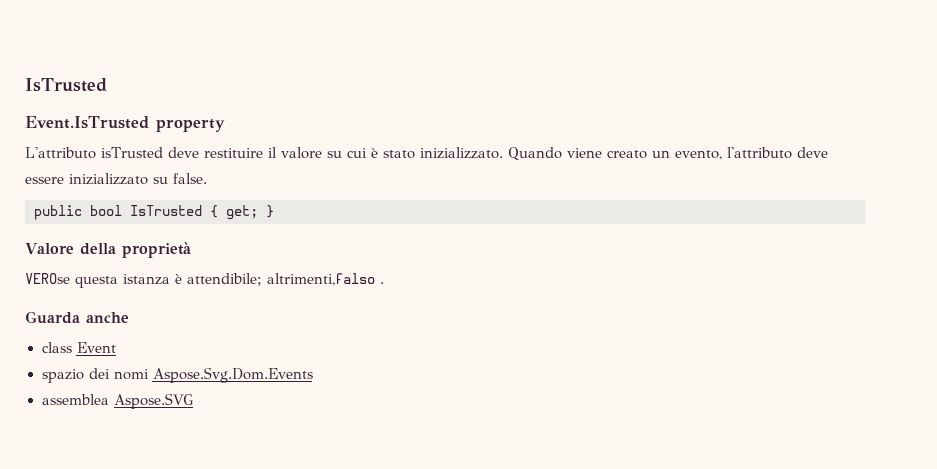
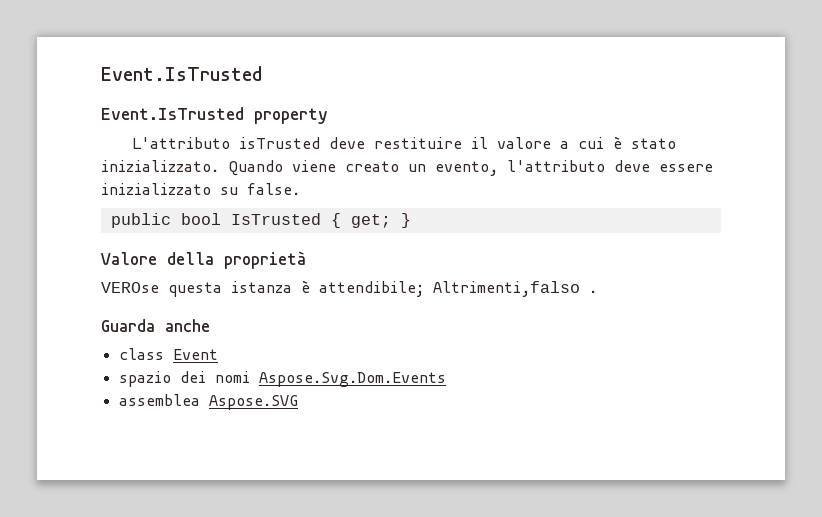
[25,78,107,92] IsTrusted -> [101,66,262,81] Event.IsTrusted
[326,151,342,158] su -> [560,141,570,149] a
[267,273,375,286] altrimenti,falso -> [433,281,580,297] Altrimenti,falso

